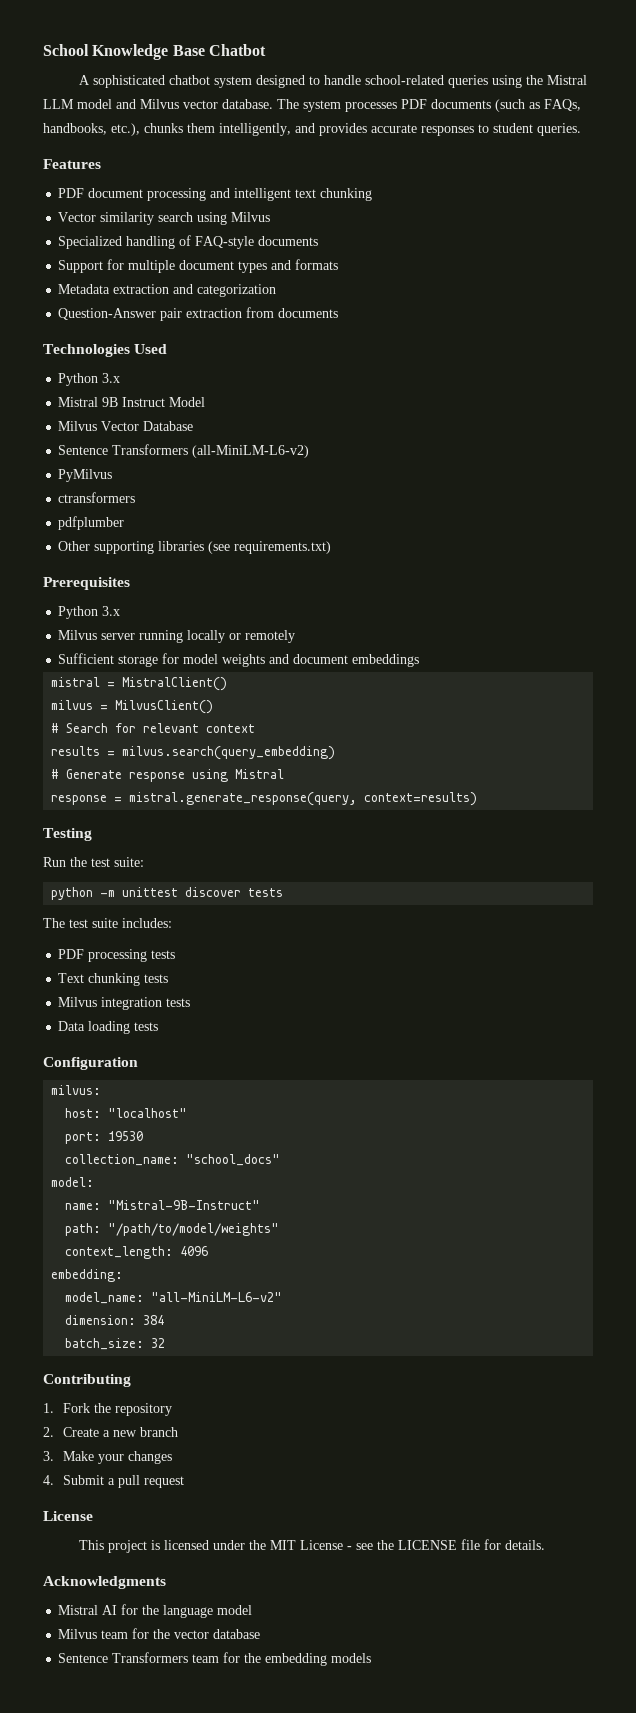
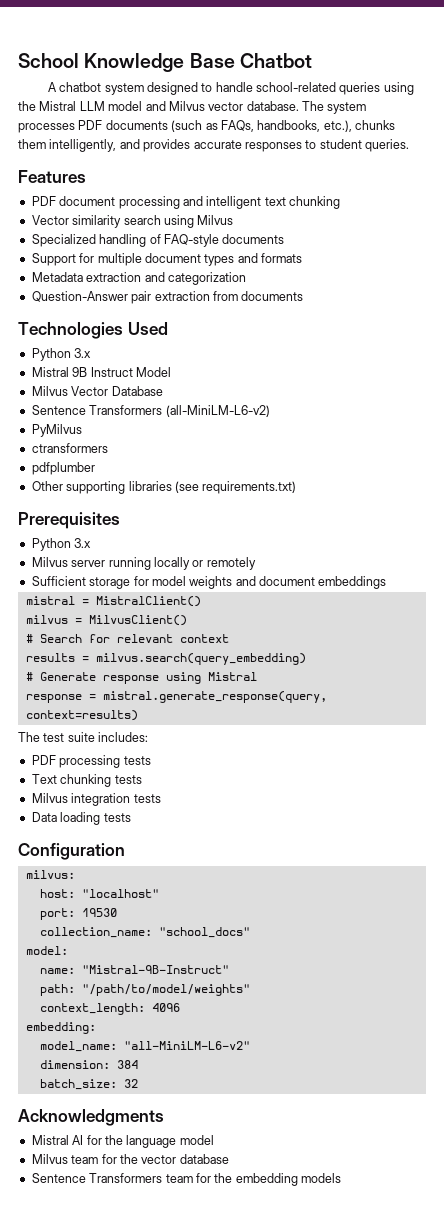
[92,75,165,88] sophisticated -> (57, 87) none
[43,828,92,841] [43,857,144,867] [51,887,284,900] // Testing // Run the test suite: // python -m unittest discover tests -> (138, 715) none
[43,1374,131,1387] [43,1403,173,1416] [43,1427,179,1437] [43,1451,173,1464] [43,1475,185,1488] [43,1511,93,1521] [78,1539,545,1553] // Contributing // 1. Fork the repository // 2. Create a new branch // 3. Make your changes // 4. Submit a pull request // License // This project is licensed under the MIT License - see the LICENSE file for details. -> (138, 1083) none

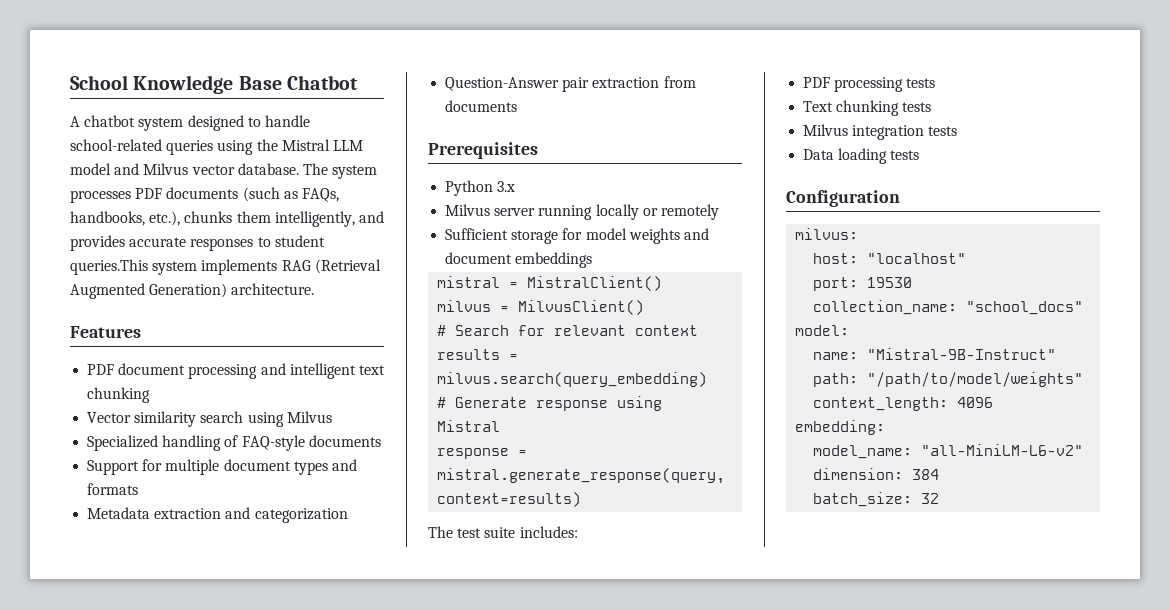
[365,139,409,152] queries. -> [70,259,381,275] [70,283,315,299] queries.This system implements RAG (Retrieval Augmented Generation) architecture.
[18,322,168,339] [31,348,92,361] [31,367,171,377] [31,386,163,396] [31,405,270,417] [31,424,82,437] [31,443,108,453] [31,462,95,475] [31,481,297,494] // Technologies Used // Python 3.x // Mistral 9B Instruct Model // Milvus Vector Database // Sentence Transformers (all-MiniLM-L6-v2) // PyMilvus // ctransformers // pdfplumber // Other supporting libraries (see requirements.txt) -> (518, 106) none
[18,1109,164,1126] [31,1135,214,1148] [31,1154,229,1164] [31,1173,341,1186] // Acknowledgments // Mistral AI for the language model // Milvus team for the vector database // Sentence Transformers team for the embedding models -> (940, 498) none

